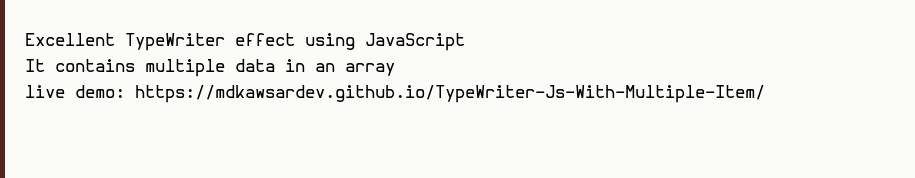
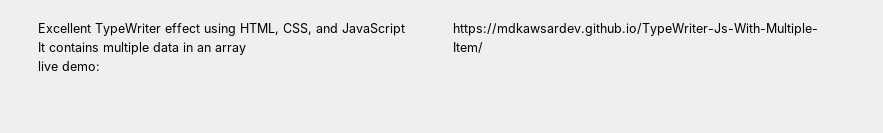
(355, 41) none -> [240,23,338,35] HTML, CSS, and

